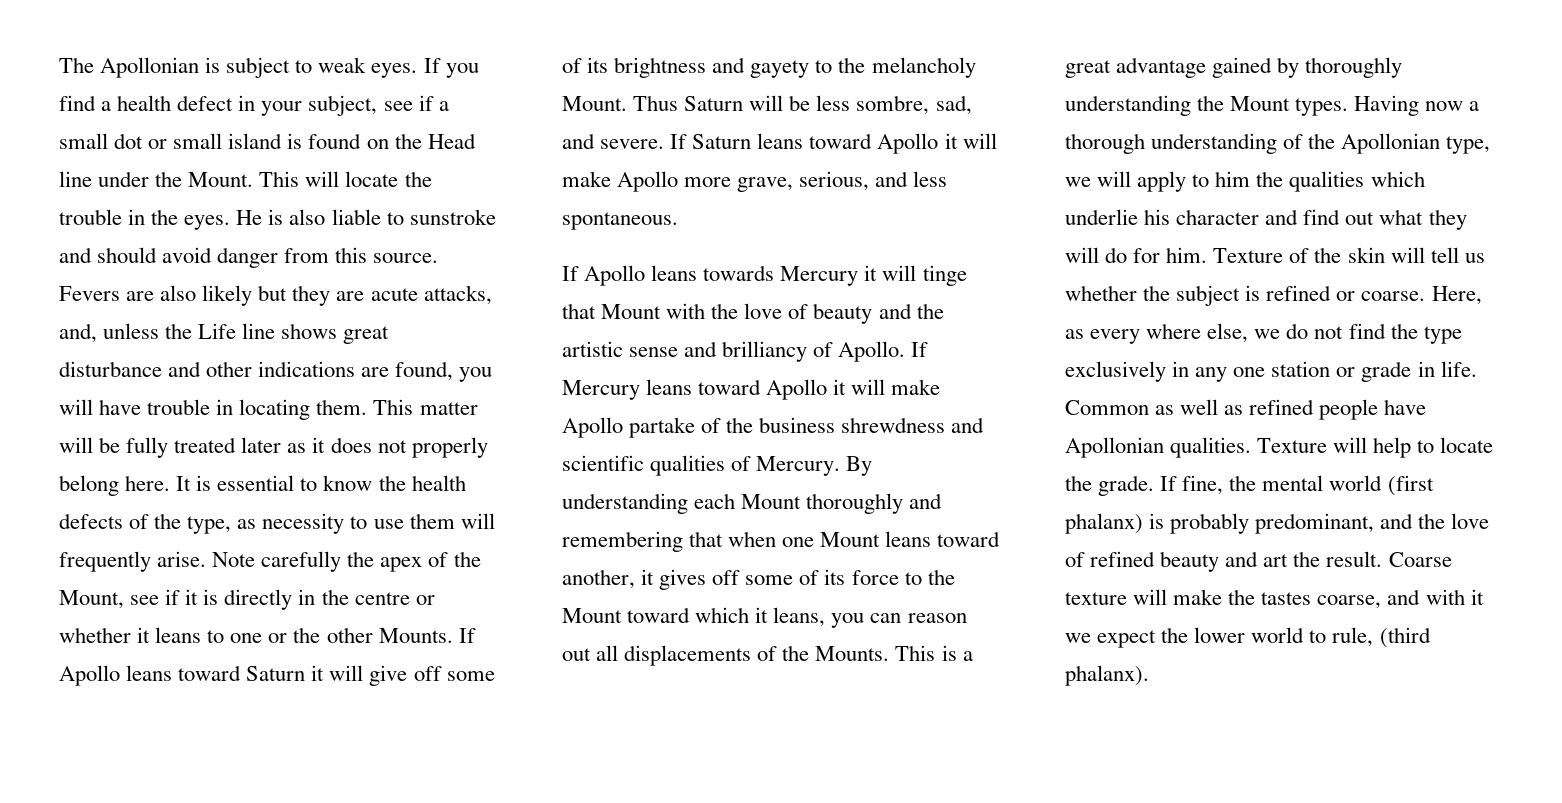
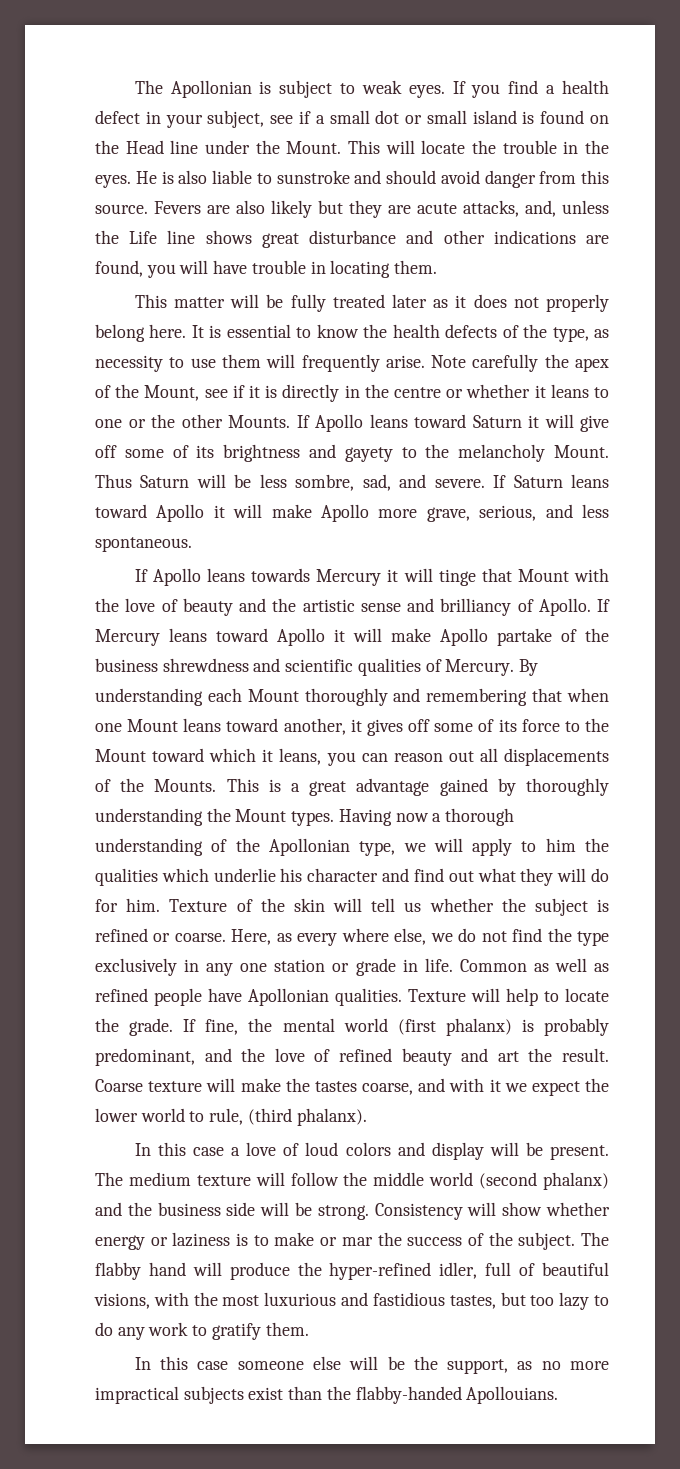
(368, 407) none -> (438, 267) //
(1149, 675) none -> [134,1142,609,1160] [95,1172,610,1190] [95,1202,611,1220] [95,1232,609,1250] [95,1262,610,1280] [94,1292,609,1310] [95,1322,309,1340] [134,1356,609,1374] [95,1386,559,1404] // In this case a love of loud colors and display will be present. The medium texture will follow the middle world (second phalanx) and the business side will be strong. Consistency will show whether energy or laziness is to make or mar the success of the subject. The flabby hand will produce the hyper-refined idler, full of beautiful visions, with the most luxurious and fastidious tastes, but too lazy to do any work to gratify them. // In this case someone else will be the support, as no more impractical subjects exist than the flabby-handed Apollouians.

